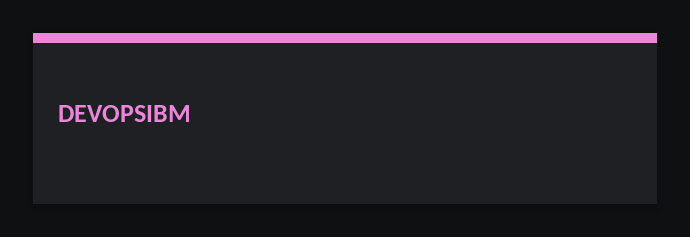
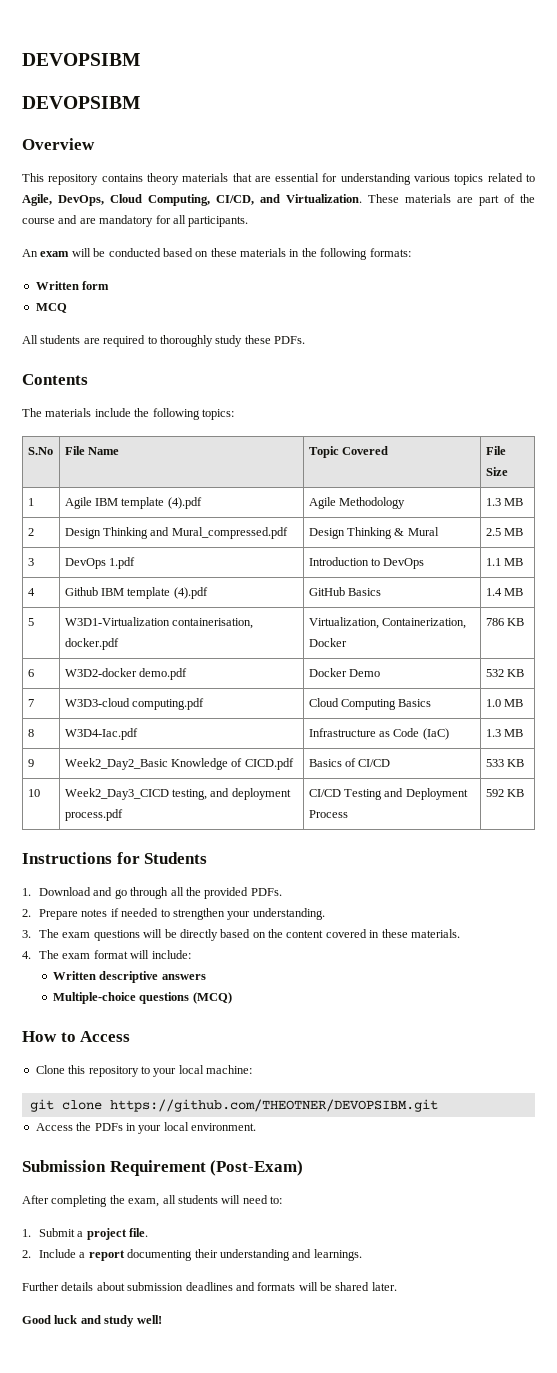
[58,105,191,122] DEVOPSIBM -> [22,53,140,66] [22,96,140,109] [22,138,95,150] [22,173,536,185] [22,194,535,206] [22,215,249,227] [22,248,411,260] [35,281,110,290] [35,303,67,313] [22,335,305,347] [22,374,88,385] [22,408,234,420] [27,447,53,455] [64,446,119,455] [308,446,388,458] [485,446,506,455] [485,467,508,476] [27,498,34,506] [64,497,202,509] [308,497,405,509] [485,498,523,506] [27,528,34,536] [64,527,288,539] [308,527,439,539] [485,528,523,536] [27,558,34,566] [64,557,135,569] [308,557,425,569] [485,558,523,566] [27,588,35,596] [64,587,208,599] [308,587,381,596] [485,588,523,596] [27,618,34,626] [64,617,253,629] [64,638,119,650] [308,617,466,629] [308,638,347,647] [485,618,524,626] [27,669,34,677] [64,668,187,680] [308,668,380,677] [485,669,524,677] [27,699,34,707] [64,698,204,710] [308,698,432,710] [485,699,523,707] [27,729,34,737] [64,728,138,740] [308,728,449,740] [485,729,523,737] [27,759,34,767] [64,758,294,770] [308,758,391,767] [485,759,524,767] [27,789,40,797] [64,788,291,800] [64,809,123,821] [308,788,468,800] [308,810,348,818] [485,789,524,797] [22,852,208,864] [22,887,282,899] [22,908,325,920] [22,929,460,941] [22,950,191,959] [52,971,206,983] [52,992,232,1004] [22,1031,131,1042] [35,1065,252,1077] [29,1099,438,1112] [35,1122,256,1134] [22,1160,304,1176] [22,1195,282,1207] [22,1228,149,1240] [22,1249,362,1261] [22,1282,397,1291] [22,1315,162,1327] DEVOPSIBM // DEVOPSIBM // Overview // This repository contains theory materials that are essential for understanding various topics related to Agile, DevOps, Cloud Computing, CI/CD, and Virtualization. These materials are part of the course and are mandatory for all participants. // An exam will be conducted based on these materials in the following formats: // Written form // MCQ // All students are required to thoroughly study these PDFs. // Contents // The materials include the following topics: // S.No | File Name | Topic Covered | File Size // 1 | Agile IBM template (4).pdf | Agile Methodology | 1.3 MB // 2 | Design Thinking and Mural_compressed.pdf | Design Thinking & Mural | 2.5 MB // 3 | DevOps 1.pdf | Introduction to DevOps | 1.1 MB // 4 | Github IBM template (4).pdf | GitHub Basics | 1.4 MB // 5 | W3D1-Virtualization containerisation, docker.pdf | Virtualization, Containerization, Docker | 786 KB // 6 | W3D2-docker demo.pdf | Docker Demo | 532 KB // 7 | W3D3-cloud computing.pdf | Cloud Computing Basics | 1.0 MB // 8 | W3D4-Iac.pdf | Infrastructure as Code (IaC) | 1.3 MB // 9 | Week2_Day2_Basic Knowledge of CICD.pdf | Basics of CI/CD | 533 KB // 10 | Week2_Day3_CICD testing, and deployment process.pdf | CI/CD Testing and Deployment Process | 592 KB // Instructions for Students // 1. Download and go through all the provided PDFs. // 2. Prepare notes if needed to strengthen your understanding. // 3. The exam questions will be directly based on the content covered in these materials. // 4. The exam format will include: // Written descriptive answers // Multiple-choice questions (MCQ) // How to Access // Clone this repository to your local machine: // git clone https://github.com/THEOTNER/DEVOPSIBM.git // Access the PDFs in your local environment. // Submission Requirement (Post-Exam) // After completing the exam, all students will need to: // 1. Submit a project file. // 2. Include a report documenting their understanding and learnings. // Further details about submission deadlines and formats will be shared later. // Good luck and study well!

